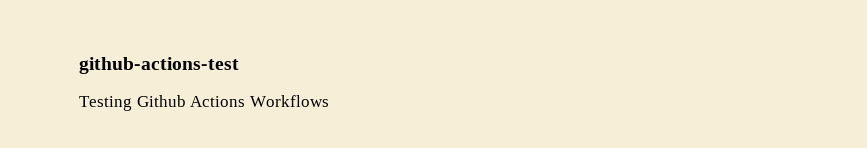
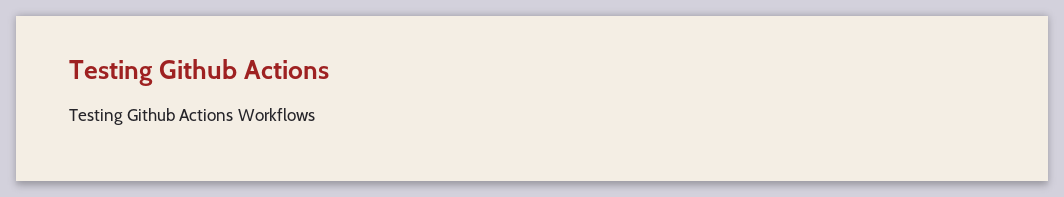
[79,57,239,74] github-actions-test -> [69,59,330,86] Testing Github Actions

